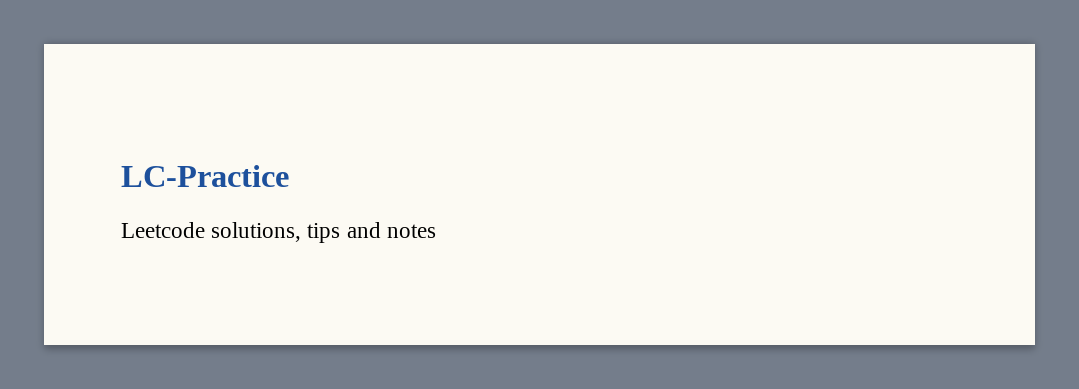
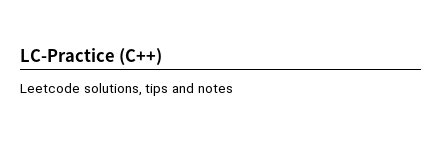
(289, 176) none -> [119,48,163,66] (C++)

